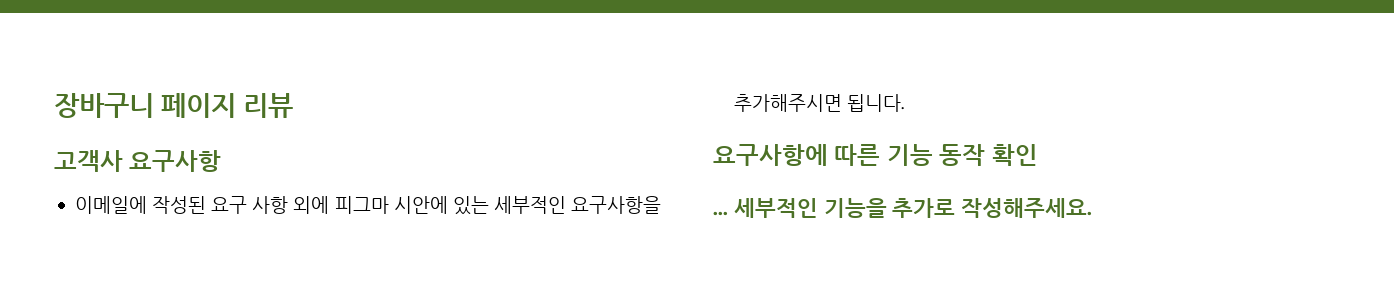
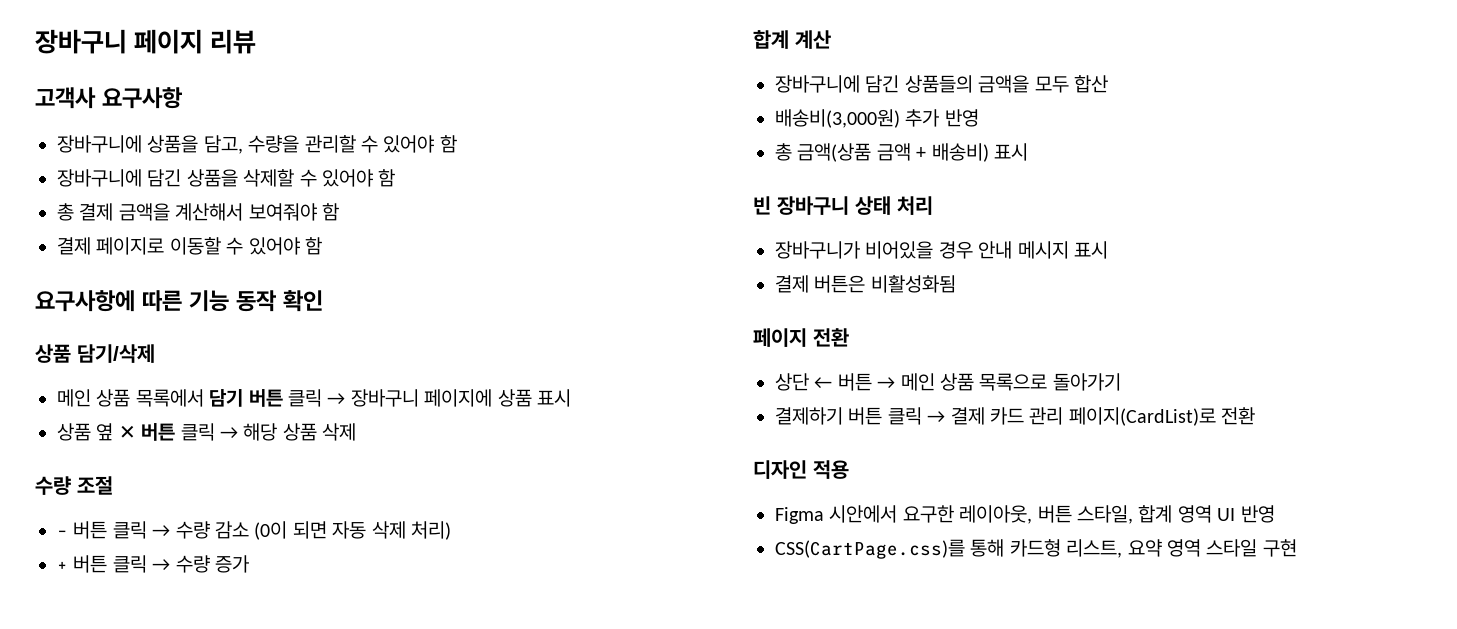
[74,196,662,215] [733,94,905,112] 이메일에 작성된 요구 사항 외에 피그마 시안에 있는 세부적인 요구사항을 추가해주시면 됩니다. -> [57,135,457,154] [57,169,396,187] [57,203,339,221] [57,237,322,255] 장바구니에 상품을 담고, 수량을 관리할 수 있어야 함 // 장바구니에 담긴 상품을 삭제할 수 있어야 함 // 총 결제 금액을 계산해서 보여줘야 함 // 결제 페이지로 이동할 수 있어야 함
[713,198,1093,218] ... 세부적인 기능을 추가로 작성해주세요. -> [35,344,155,363] [57,389,571,407] [57,423,357,441] [35,476,113,495] [57,521,451,540] [57,555,250,573] [753,30,831,49] [775,75,1108,93] [775,109,979,128] [775,143,1028,162] [753,196,933,215] [775,241,1108,259] [775,275,956,293] [753,328,849,347] [775,373,1121,391] [775,407,1256,426] [753,460,849,479] [775,505,1275,524] [775,539,1297,559] 상품 담기/삭제 // 메인 상품 목록에서 담기 버튼 클릭 → 장바구니 페이지에 상품 표시 // 상품 옆 ✕ 버튼 클릭 → 해당 상품 삭제 // 수량 조절 // – 버튼 클릭 → 수량 감소 (0이 되면 자동 삭제 처리) // + 버튼 클릭 → 수량 증가 // 합계 계산 // 장바구니에 담긴 상품들의 금액을 모두 합산 // 배송비(3,000원) 추가 반영 // 총 금액(상품 금액 + 배송비) 표시 // 빈 장바구니 상태 처리 // 장바구니가 비어있을 경우 안내 메시지 표시 // 결제 버튼은 비활성화됨 // 페이지 전환 // 상단 ← 버튼 → 메인 상품 목록으로 돌아가기 // 결제하기 버튼 클릭 → 결제 카드 관리 페이지(CardList)로 전환 // 디자인 적용 // Figma 시안에서 요구한 레이아웃, 버튼 스타일, 합계 영역 UI 반영 // CSS(CartPage.css)를 통해 카드형 리스트, 요약 영역 스타일 구현

